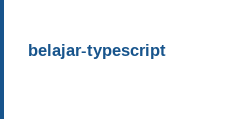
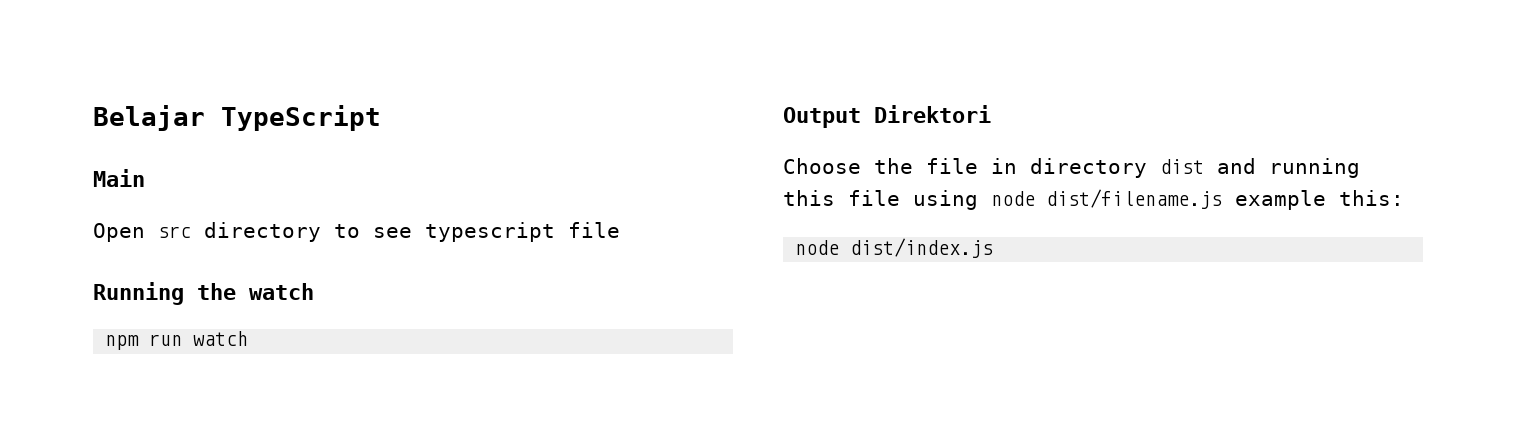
[28,44,166,59] belajar-typescript -> [93,105,381,131] [93,169,145,187] [93,222,620,242] [93,282,314,305] [105,331,249,350] [783,105,991,128] [783,158,1360,178] [783,189,1404,210] [795,238,994,258] Belajar TypeScript // Main // Open src directory to see typescript file // Running the watch // npm run watch // Output Direktori // Choose the file in directory dist and running this file using node dist/filename.js example this: // node dist/index.js

